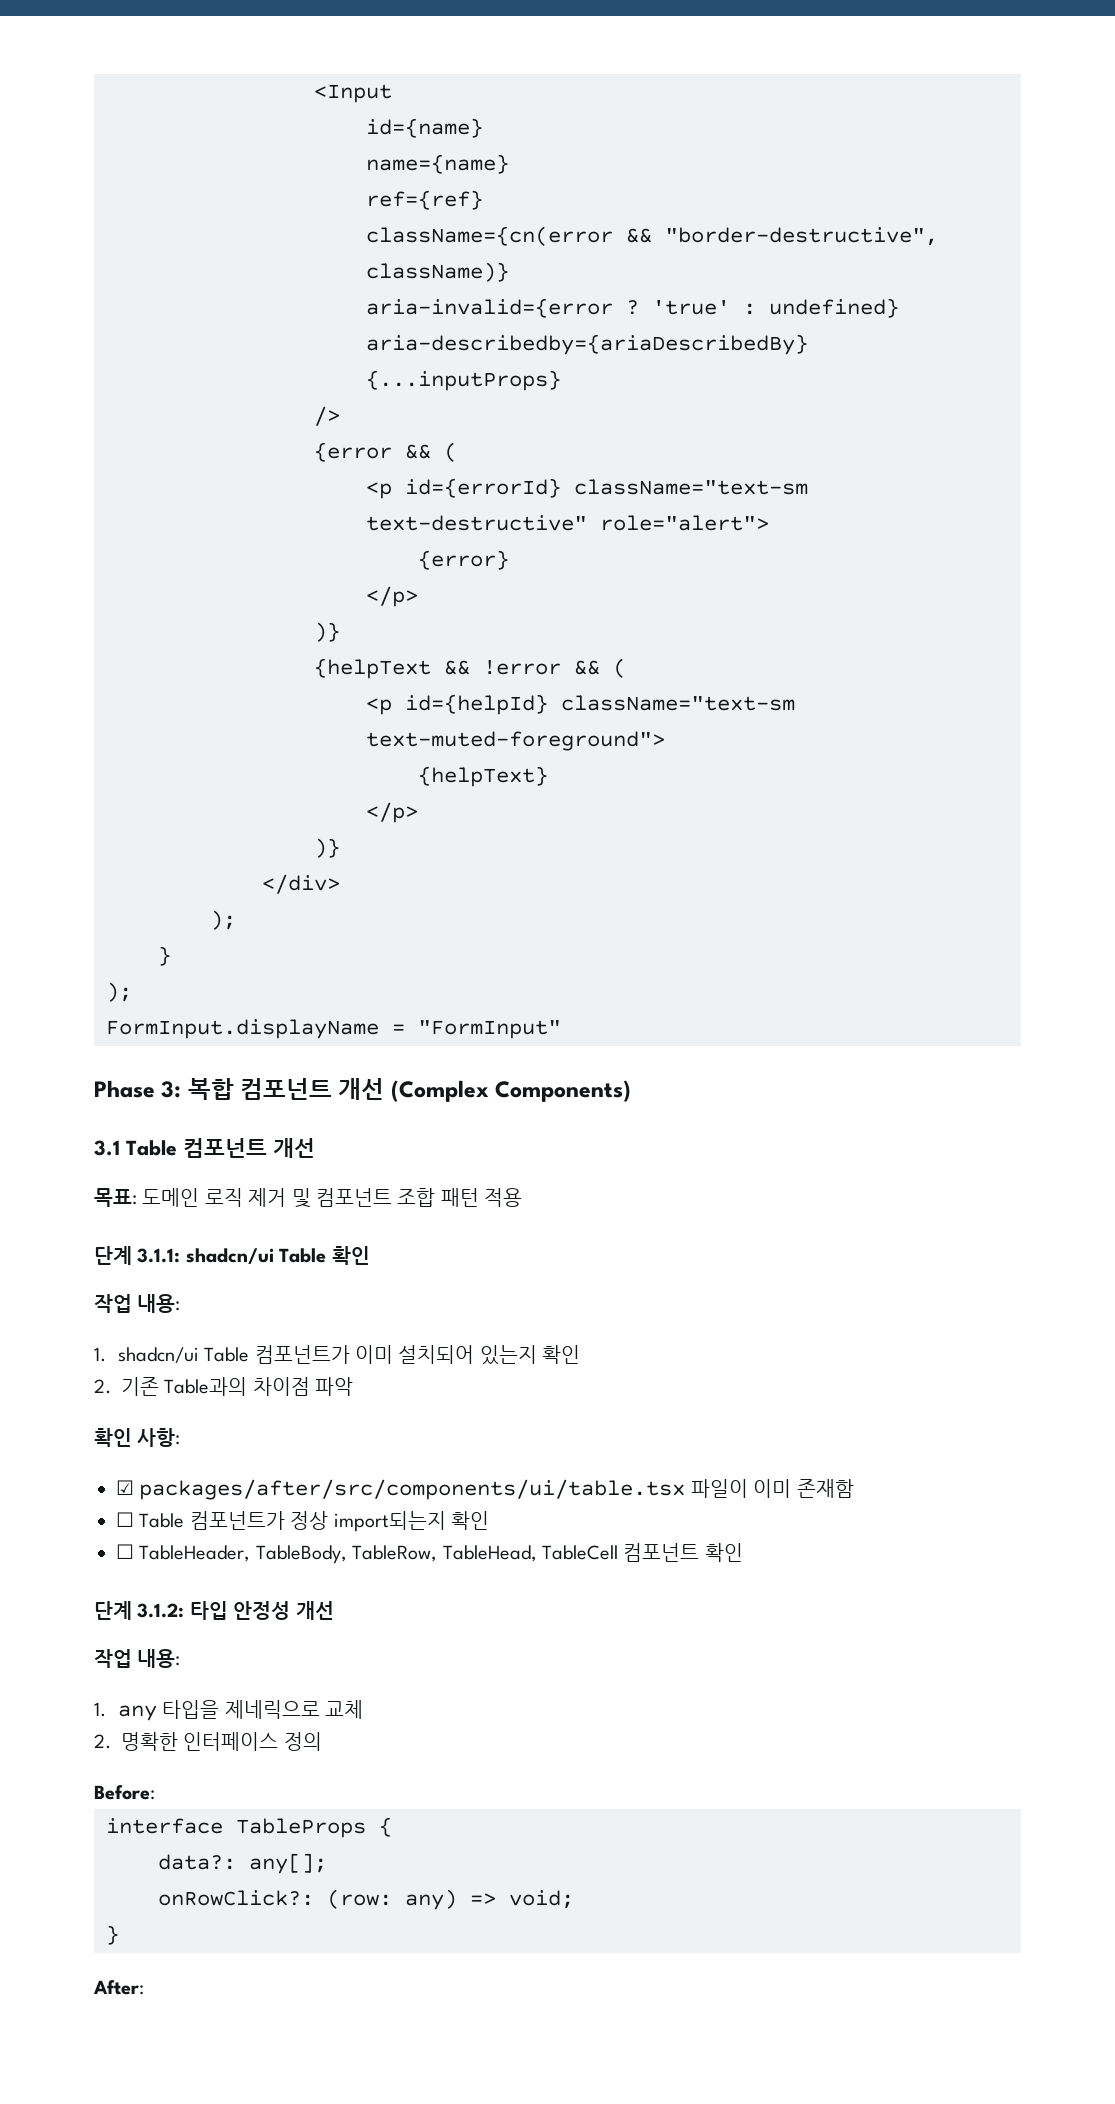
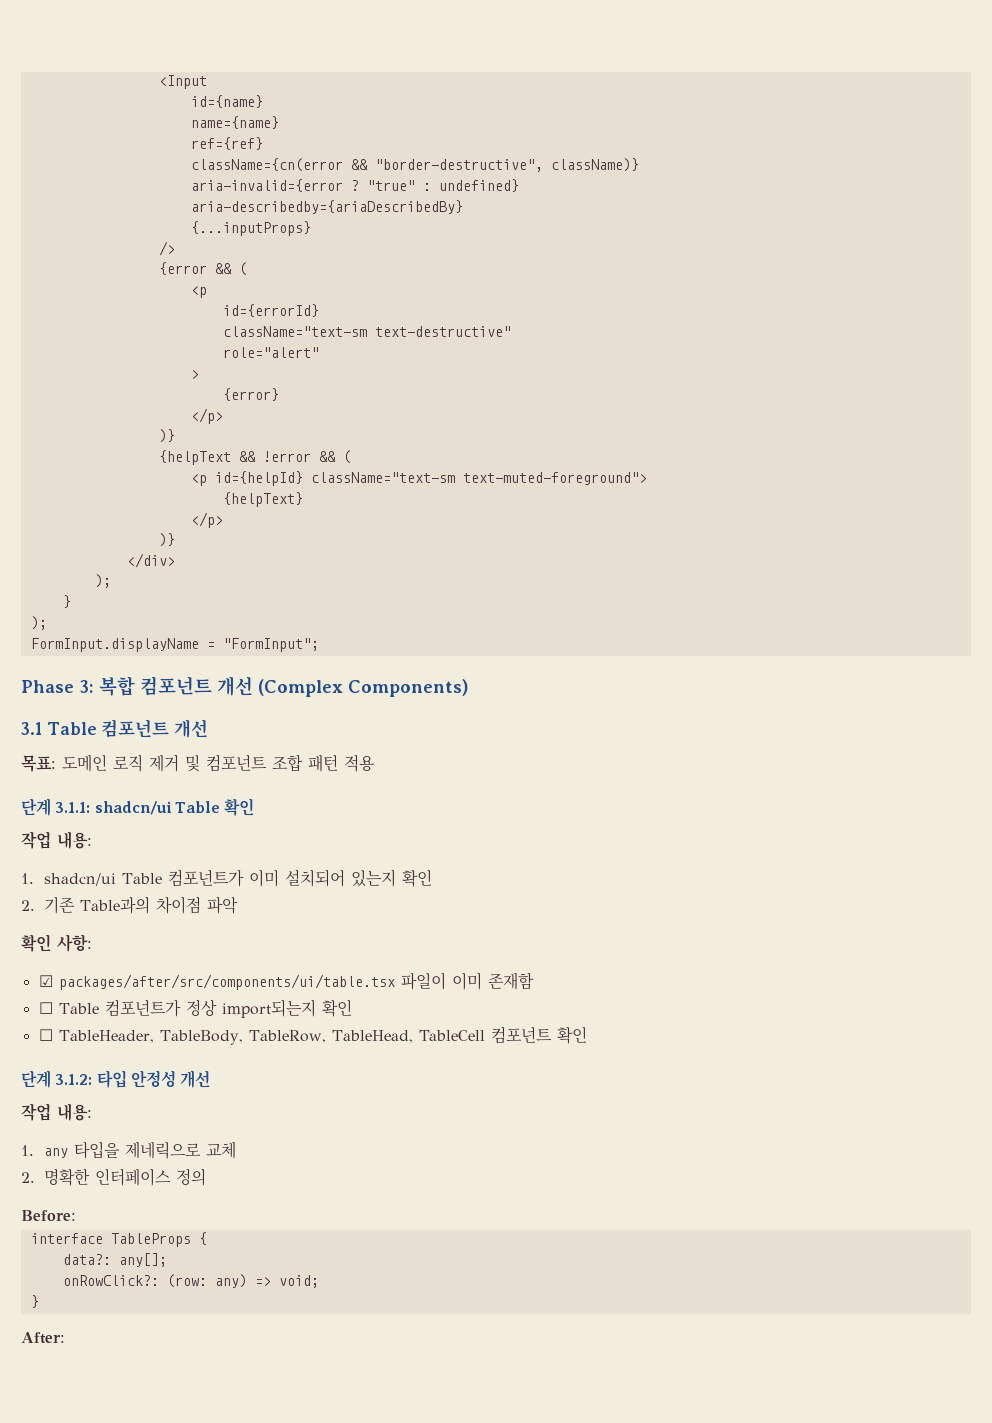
[652,300,730,315] 'true' -> [366,180,415,191] "true"
(392, 490) none -> (207, 292) //
(561, 488) none -> (319, 310) //
[600,515,769,531] role="alert"> -> [222,347,319,358] [190,370,199,379] // role="alert" // >
[418,1020,561,1039] "FormInput" -> [222,638,319,652] "FormInput";

